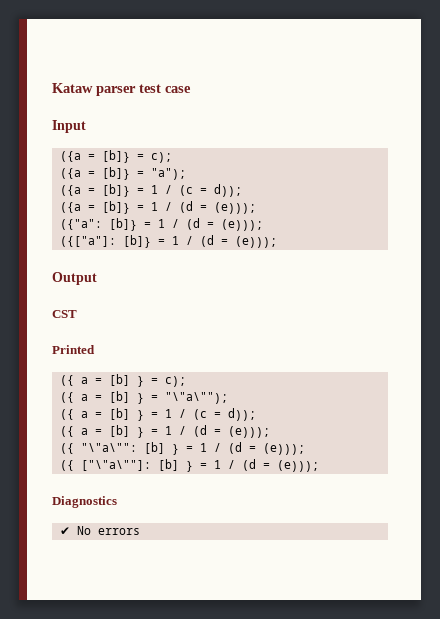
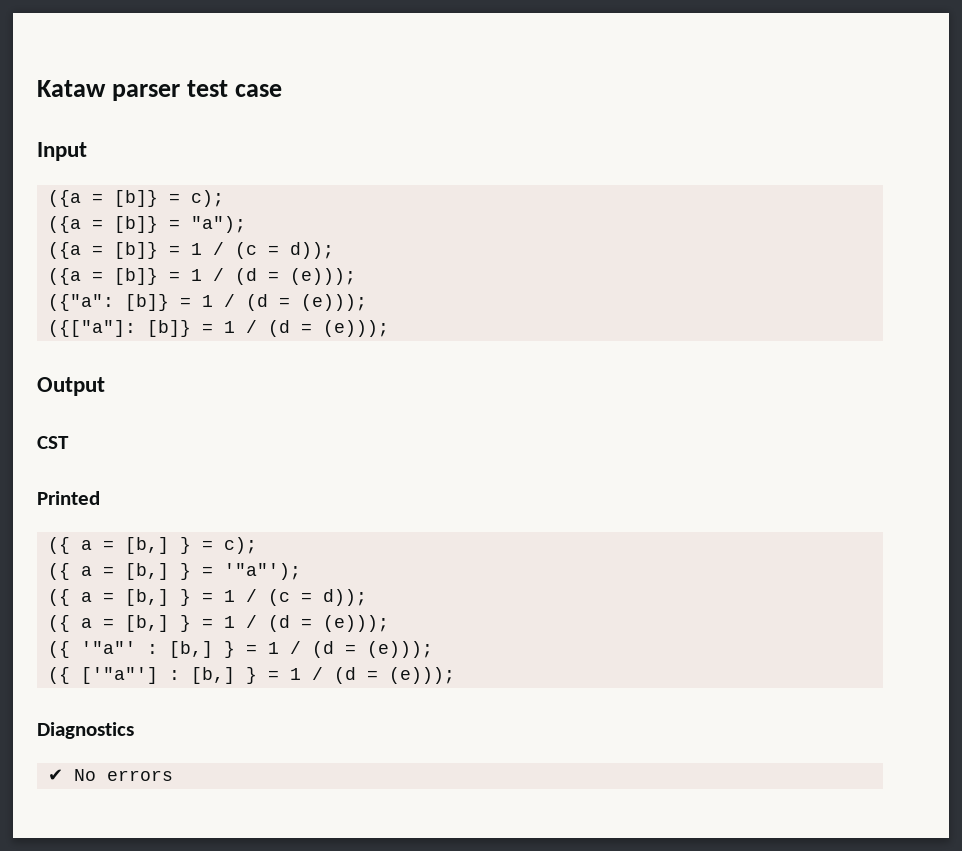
[108,374,130,386] [b] -> [125,537,170,554] [b,]
[108,391,228,404] [59,408,130,420] [b] } = "\"a\""); // ({ a = [b] -> [125,563,302,580] [48,589,170,606] [b,] } = '"a"'); // ({ a = [b,]
[108,425,270,438] [59,442,305,455] [59,459,179,471] [b] } = 1 / (d = (e))); // ({ "\"a\"": [b] } = 1 / (d = (e))); // ({ ["\"a\""]: [b] -> [125,615,390,632] [48,641,434,658] [48,667,236,684] [b,] } = 1 / (d = (e))); // ({ '"a"' : [b,] } = 1 / (d = (e))); // ({ ['"a"'] : [b,]

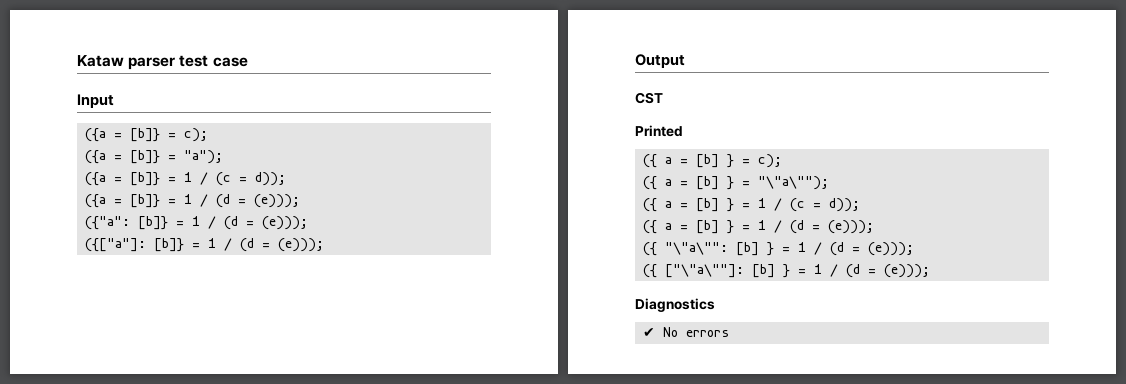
[125,537,170,554] [b,] -> [696,154,720,168] [b]
[125,563,302,580] [48,589,170,606] [b,] } = '"a"'); // ({ a = [b,] -> [696,176,830,190] [643,198,720,212] [b] } = "\"a\""); // ({ a = [b]
[125,615,390,632] [48,641,434,658] [48,667,236,684] [b,] } = 1 / (d = (e))); // ({ '"a"' : [b,] } = 1 / (d = (e))); // ({ ['"a"'] : [b,] -> [696,220,875,234] [643,242,915,256] [643,264,776,278] [b] } = 1 / (d = (e))); // ({ "\"a\"": [b] } = 1 / (d = (e))); // ({ ["\"a\""]: [b]

